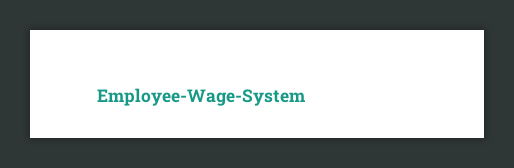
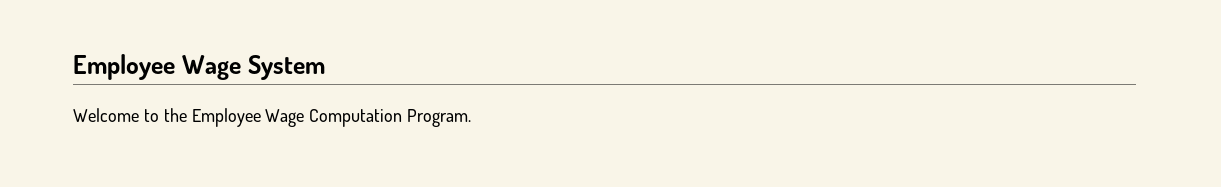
[97,88,305,106] Employee-Wage-System -> [73,54,325,80] [73,108,472,127] Employee Wage System // Welcome to the Employee Wage Computation Program.

